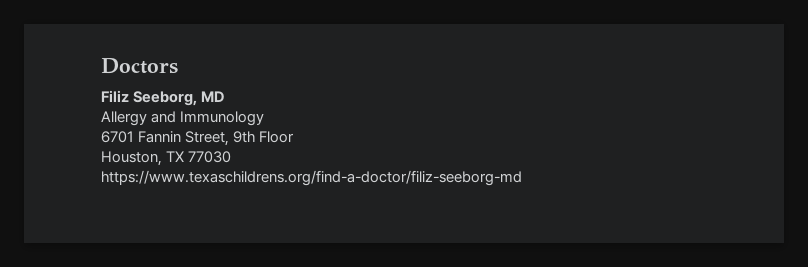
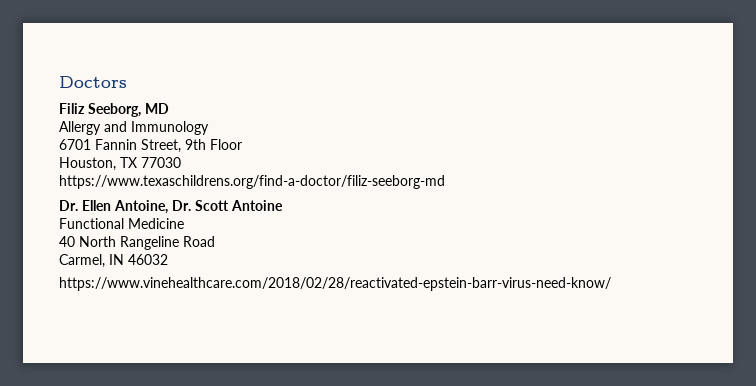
(522, 178) none -> [59,200,283,214] [59,218,184,229] [59,236,215,250] [59,254,168,268] [59,277,611,291] // Dr. Ellen Antoine, Dr. Scott Antoine // Functional Medicine // 40 North Rangeline Road // Carmel, IN 46032 // https://www.vinehealthcare.com/2018/02/28/reactivated-epstein-barr-virus-need-know/

